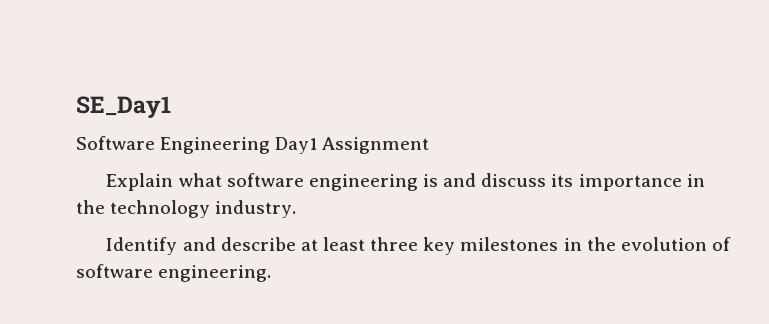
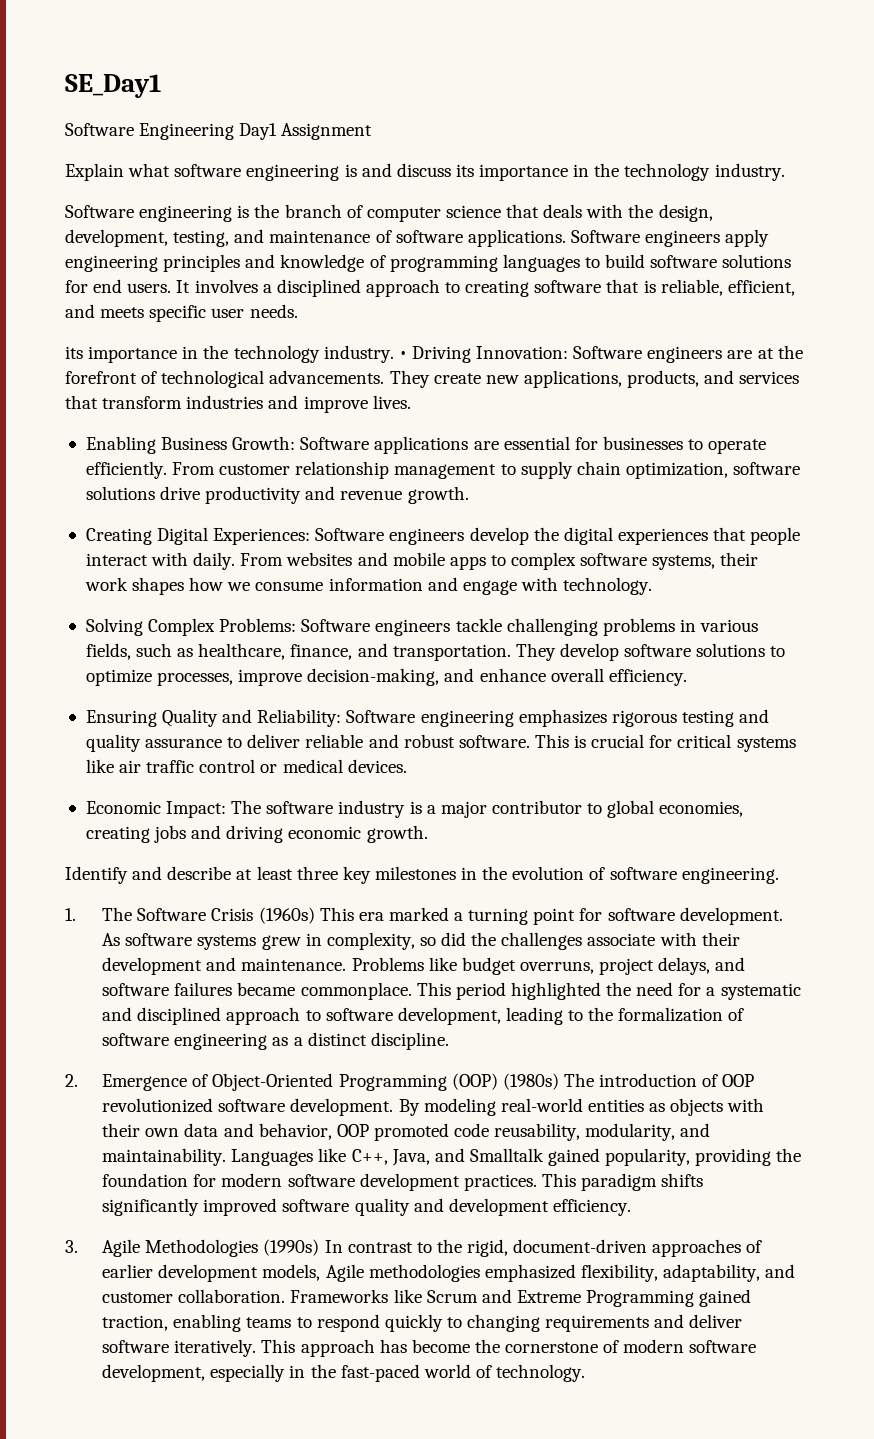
(297, 209) none -> [65,204,713,222] [65,229,770,247] [65,254,792,272] [65,279,795,297] [65,304,298,322] [65,345,803,363] [65,370,800,388] [65,395,411,413] [85,436,767,454] [85,461,801,479] [85,486,469,504] [85,527,801,545] [85,552,759,570] [84,577,653,595] [85,618,759,636] [85,643,786,661] [85,668,687,686] [85,709,770,727] [85,734,796,752] [85,759,407,773] [85,800,744,818] [85,825,428,843] // Software engineering is the branch of computer science that deals with the design, development, testing, and maintenance of software applications. Software engineers apply engineering principles and knowledge of programming languages to build software solutions for end users. It involves a disciplined approach to creating software that is reliable, efficient, and meets specific user needs. // its importance in the technology industry. • Driving Innovation: Software engineers are at the forefront of technological advancements. They create new applications, products, and services that transform industries and improve lives. // Enabling Business Growth: Software applications are essential for businesses to operate efficiently. From customer relationship management to supply chain optimization, software solutions drive productivity and revenue growth. // Creating Digital Experiences: Software engineers develop the digital experiences that people interact with daily. From websites and mobile apps to complex software systems, their work shapes how we consume information and engage with technology. // Solving Complex Problems: Software engineers tackle challenging problems in various fields, such as healthcare, finance, and transportation. They develop software solutions to optimize processes, improve decision-making, and enhance overall efficiency. // Ensuring Quality and Reliability: Software engineering emphasizes rigorous testing and quality assurance to deliver reliable and robust software. This is crucial for critical systems like air traffic control or medical devices. // Economic Impact: The software industry is a major contributor to global economies, creating jobs and driving economic growth.
(272, 273) none -> [65,907,783,925] [102,932,740,950] [102,957,746,975] [102,982,801,1000] [102,1007,745,1025] [102,1032,449,1050] [65,1073,755,1091] [102,1098,765,1116] [102,1123,711,1141] [102,1148,802,1166] [102,1173,704,1191] [102,1198,631,1216] [65,1239,763,1257] [102,1264,796,1282] [102,1289,752,1307] [102,1314,743,1332] [102,1339,757,1357] [102,1364,586,1382] // 1. The Software Crisis (1960s) This era marked a turning point for software development. As software systems grew in complexity, so did the challenges associate with their development and maintenance. Problems like budget overruns, project delays, and software failures became commonplace. This period highlighted the need for a systematic and disciplined approach to software development, leading to the formalization of software engineering as a distinct discipline. // 2. Emergence of Object-Oriented Programming (OOP) (1980s) The introduction of OOP revolutionized software development. By modeling real-world entities as objects with their own data and behavior, OOP promoted code reusability, modularity, and maintainability. Languages like C++, Java, and Smalltalk gained popularity, providing the foundation for modern software development practices. This paradigm shifts significantly improved software quality and development efficiency. // 3. Agile Methodologies (1990s) In contrast to the rigid, document-driven approaches of earlier development models, Agile methodologies emphasized flexibility, adaptability, and customer collaboration. Frameworks like Scrum and Extreme Programming gained traction, enabling teams to respond quickly to changing requirements and deliver software iteratively. This approach has become the cornerstone of modern software development, especially in the fast-paced world of technology.

